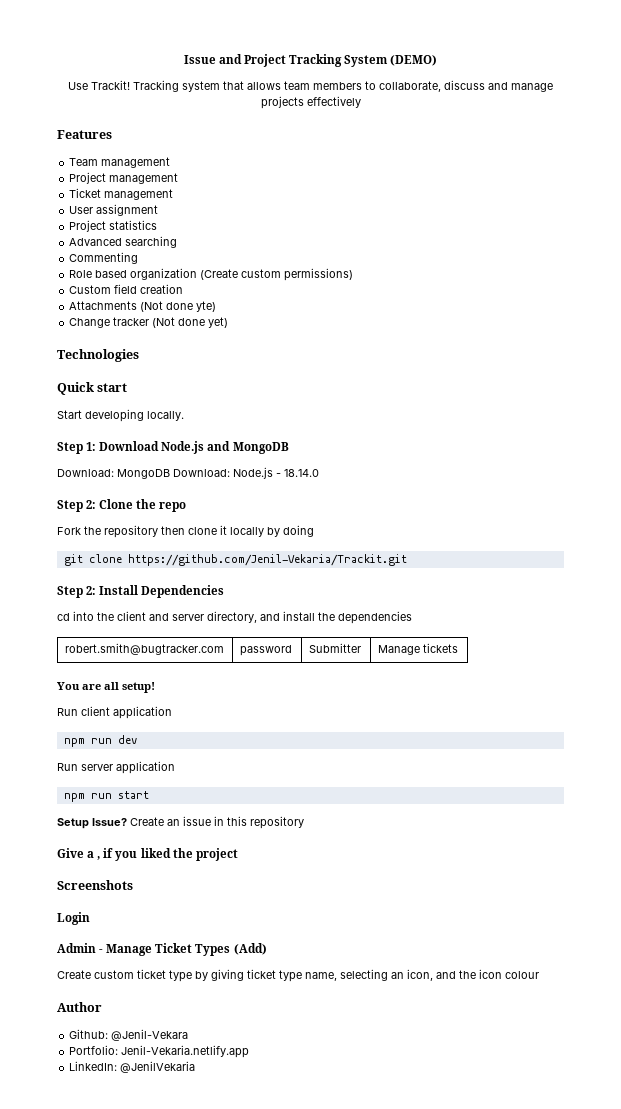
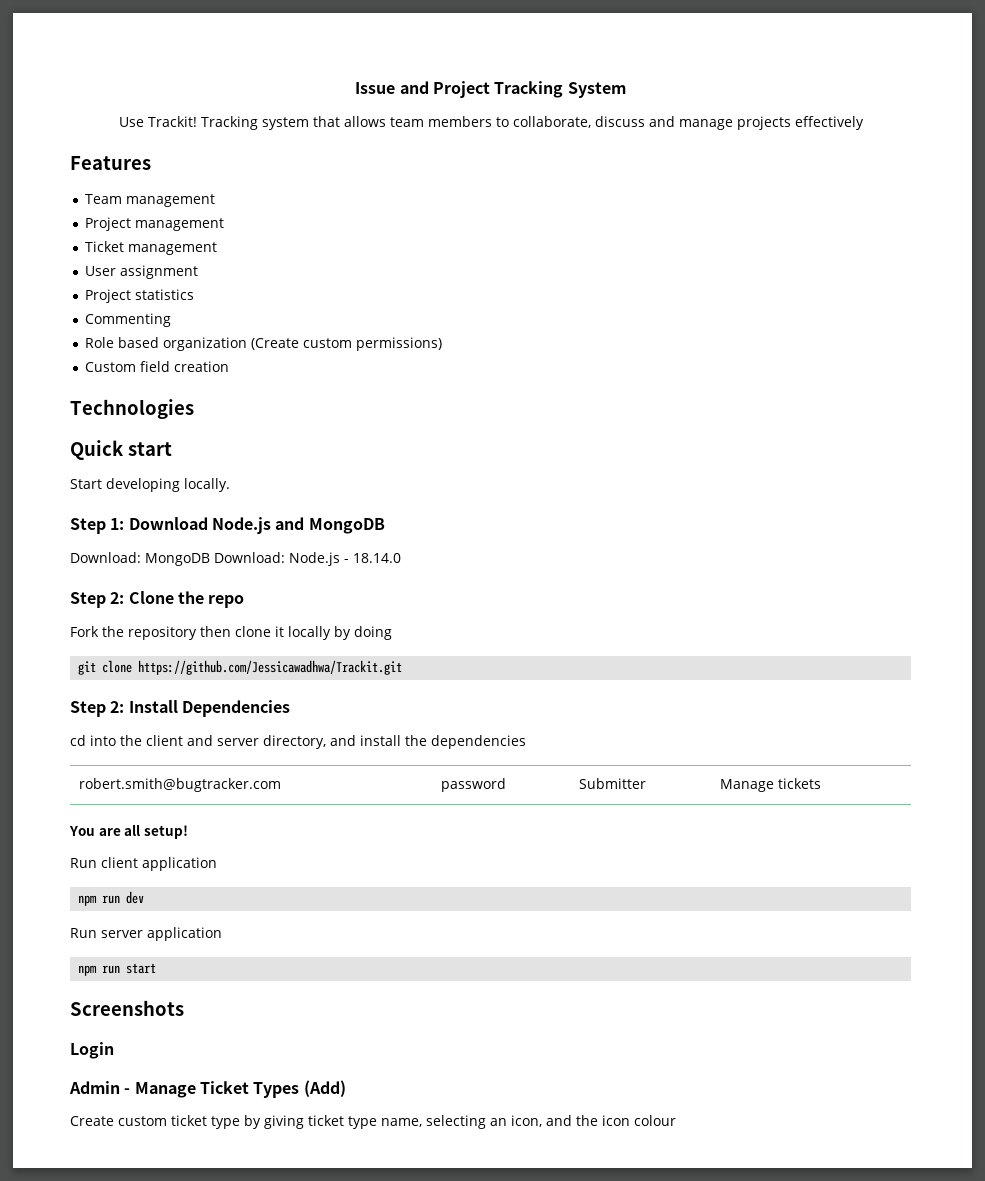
[390,55,438,66] (DEMO) -> (626, 90) none
[69,236,178,248] // Advanced searching -> (195, 294) none
[69,301,217,312] [69,317,229,328] // Attachments (Not done yte) // Change tracker (Not done yet) -> (230, 366) none
[127,554,407,566] https://github.com/Jenil-Vekaria/Trackit.git -> [138,660,403,675] https://github.com/Jessicawadhwa/Trackit.git
[57,816,304,829] [57,848,238,861] // Setup Issue? Create an issue in this repository // Give a , if you liked the project -> (157, 968) none
[57,1002,102,1012] [69,1029,189,1041] [69,1045,250,1058] [69,1061,196,1073] // Author // Github: @Jenil-Vekara // Portfolio: Jenil-Vekaria.netlify.app // LinkedIn: @JenilVekaria -> (676, 1120) none

